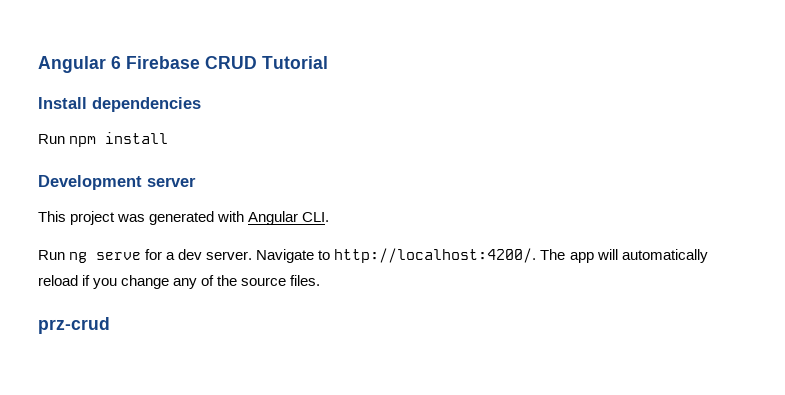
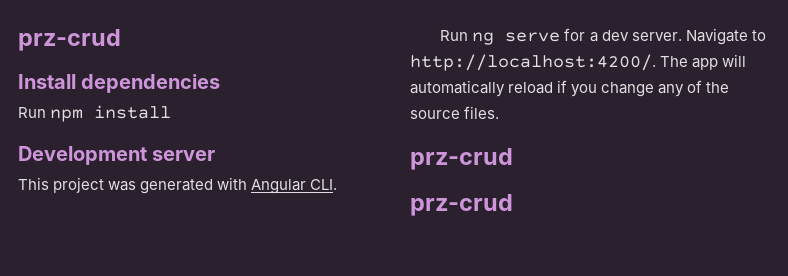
[38,56,328,73] Angular 6 Firebase CRUD Tutorial -> [18,29,121,51] prz-crud
(110, 325) none -> [410,194,513,216] // prz-crud

